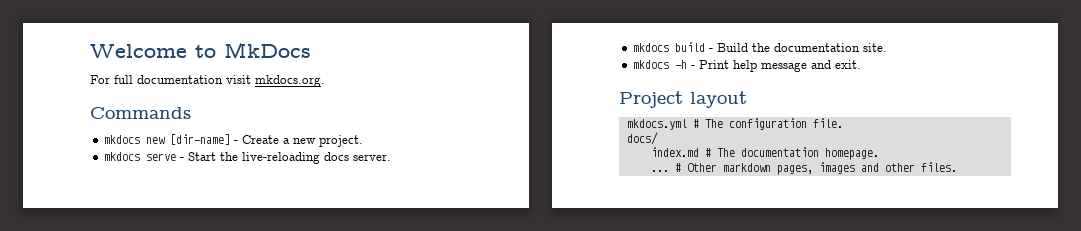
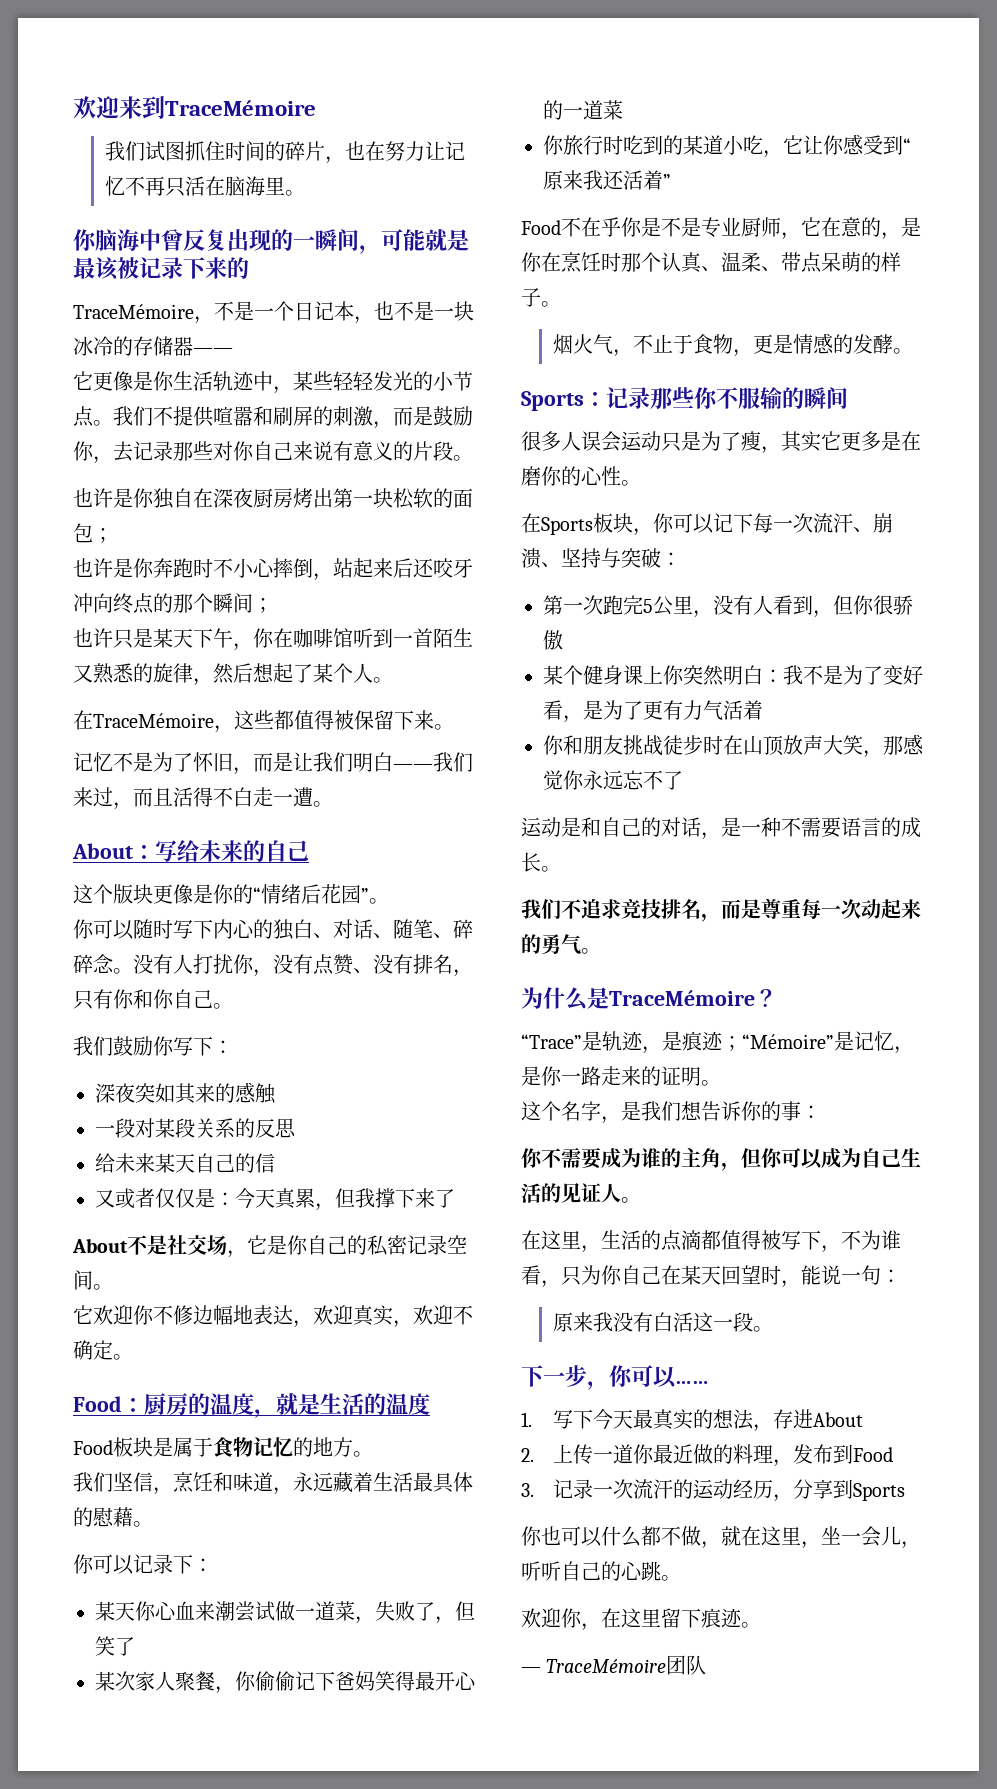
[90,42,311,58] [90,75,325,87] [90,107,191,119] [104,134,364,147] [104,152,392,164] [633,42,888,52] [633,60,862,72] [619,91,747,108] [626,118,843,130] [626,132,658,145] [650,147,879,160] [650,162,957,175] Welcome to MkDocs // For full documentation visit mkdocs.org. // Commands // mkdocs new [dir-name] - Create a new project. // mkdocs serve - Start the live-reloading docs server. // mkdocs build - Build the documentation site. // mkdocs -h - Print help message and exit. // Project layout // mkdocs.yml # The configuration file. // docs/ // index.md # The documentation homepage. // ... # Other markdown pages, images and other files. -> [73,96,316,119] [104,141,465,164] [104,176,305,197] [73,229,469,254] [73,257,249,280] [73,301,474,324] [73,336,233,356] [73,371,473,394] [73,406,473,429] [73,441,473,464] [73,488,473,509] [73,523,113,543] [73,558,473,581] [73,593,273,614] [73,628,473,651] [73,663,393,686] [73,710,454,733] [73,752,473,775] [73,787,333,810] [72,840,309,862] [73,884,389,904] [73,919,473,940] [73,954,473,977] [73,989,233,1010] [73,1036,233,1056] [95,1082,276,1104] [95,1118,296,1138] [95,1153,275,1173] [95,1188,455,1211] [72,1235,467,1258] [73,1270,113,1290] [73,1305,473,1328] [73,1340,133,1360] [73,1393,430,1418] [73,1437,373,1457] [73,1472,473,1495] [73,1507,153,1527] [73,1554,213,1575] [95,1601,475,1624] [95,1636,135,1656] [95,1671,477,1694] [543,100,623,120] [543,134,911,158] [543,170,671,190] [521,217,921,240] [521,252,901,273] [521,288,561,307] [552,333,913,357] [521,387,848,411] [521,431,921,454] [521,466,641,486] [521,513,893,536] [521,548,681,569] [543,595,913,618] [543,630,563,650] [543,665,923,686] [543,700,763,723] [543,734,924,758] [543,770,683,790] [521,817,921,840] [521,852,561,872] [521,898,921,922] [521,934,601,955] [521,987,777,1011] [521,1031,914,1054] [521,1066,721,1086] [521,1101,821,1124] [521,1147,921,1171] [521,1183,641,1203] [521,1230,901,1253] [521,1265,901,1288] [552,1312,773,1332] [521,1365,709,1390] [521,1409,863,1432] [521,1444,893,1467] [521,1479,905,1502] [521,1526,921,1549] [521,1561,681,1581] [521,1608,761,1631] [521,1655,707,1675] 欢迎来到TraceMémoire // 我们试图抓住时间的碎片，也在努力让记忆不再只活在脑海里。 // 你脑海中曾反复出现的一瞬间，可能就是最该被记录下来的 // TraceMémoire，不是一个日记本，也不是一块冰冷的存储器—— // 它更像是你生活轨迹中，某些轻轻发光的小节点。我们不提供喧嚣和刷屏的刺激，而是鼓励你，去记录那些对你自己来说有意义的片段。 // 也许是你独自在深夜厨房烤出第一块松软的面包； // 也许是你奔跑时不小心摔倒，站起来后还咬牙冲向终点的那个瞬间； // 也许只是某天下午，你在咖啡馆听到一首陌生又熟悉的旋律，然后想起了某个人。 // 在TraceMémoire，这些都值得被保留下来。 // 记忆不是为了怀旧，而是让我们明白——我们来过，而且活得不白走一遭。 // About：写给未来的自己 // 这个版块更像是你的“情绪后花园”。 // 你可以随时写下内心的独白、对话、随笔、碎碎念。没有人打扰你，没有点赞、没有排名，只有你和你自己。 // 我们鼓励你写下： // 深夜突如其来的感触 // 一段对某段关系的反思 // 给未来某天自己的信 // 又或者仅仅是：今天真累，但我撑下来了 // About不是社交场，它是你自己的私密记录空间。 // 它欢迎你不修边幅地表达，欢迎真实，欢迎不确定。 // Food：厨房的温度，就是生活的温度 // Food板块是属于食物记忆的地方。 // 我们坚信，烹饪和味道，永远藏着生活最具体的慰藉。 // 你可以记录下： // 某天你心血来潮尝试做一道菜，失败了，但笑了 // 某次家人聚餐，你偷偷记下爸妈笑得最开心的一道菜 // 你旅行时吃到的某道小吃，它让你感受到“原来我还活着” // Food不在乎你是不是专业厨师，它在意的，是你在烹饪时那个认真、温柔、带点呆萌的样子。 // 烟火气，不止于食物，更是情感的发酵。 // Sports：记录那些你不服输的瞬间 // 很多人误会运动只是为了瘦，其实它更多是在磨你的心性。 // 在Sports板块，你可以记下每一次流汗、崩溃、坚持与突破： // 第一次跑完5公里，没有人看到，但你很骄傲 // 某个健身课上你突然明白：我不是为了变好看，是为了更有力气活着 // 你和朋友挑战徒步时在山顶放声大笑，那感觉你永远忘不了 // 运动是和自己的对话，是一种不需要语言的成长。 // 我们不追求竞技排名，而是尊重每一次动起来的勇气。 // 为什么是TraceMémoire？ // “Trace”是轨迹，是痕迹；“Mémoire”是记忆，是你一路走来的证明。 // 这个名字，是我们想告诉你的事： // 你不需要成为谁的主角，但你可以成为自己生活的见证人。 // 在这里，生活的点滴都值得被写下，不为谁看，只为你自己在某天回望时，能说一句： // 原来我没有白活这一段。 // 下一步，你可以…… // 1.写下今天最真实的想法，存进About // 2.上传一道你最近做的料理，发布到Food // 3.记录一次流汗的运动经历，分享到Sports // 你也可以什么都不做，就在这里，坐一会儿，听听自己的心跳。 // 欢迎你，在这里留下痕迹。 // — TraceMémoire团队

